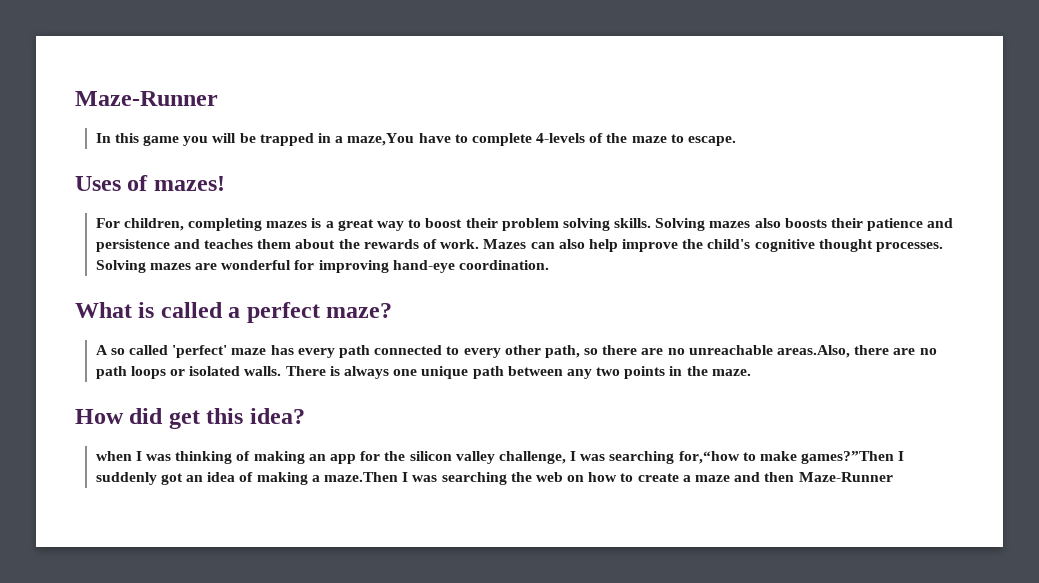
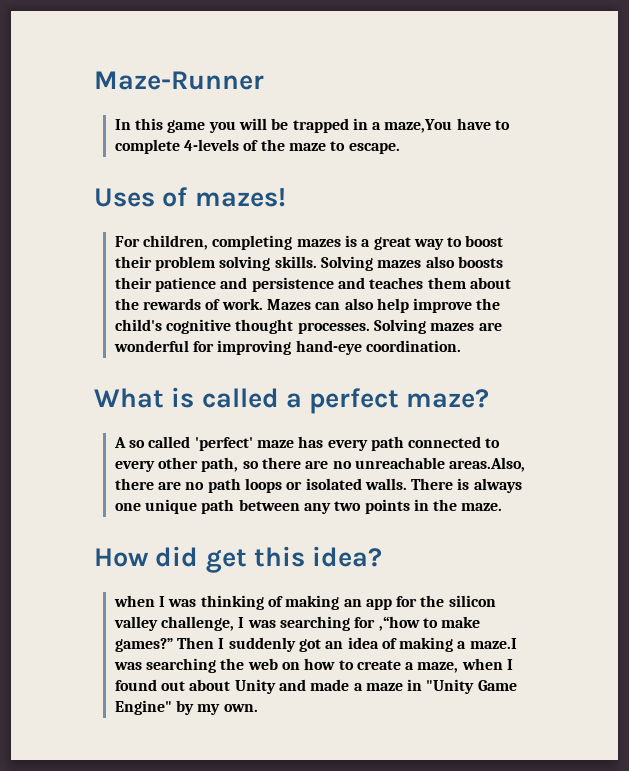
[678,451,895,464] for,“how to make games?”Then -> [354,616,481,631] [114,637,214,652] for ,“how to make games?” Then
[323,472,409,482] maze.Then I -> [469,638,517,649] maze.I
[695,472,893,482] maze and then Maze-Runner -> [417,658,514,673] [114,679,517,694] [114,700,258,715] maze, when I found out about Unity and made a maze in "Unity Game Engine" by my own.

